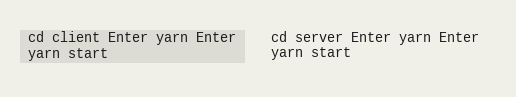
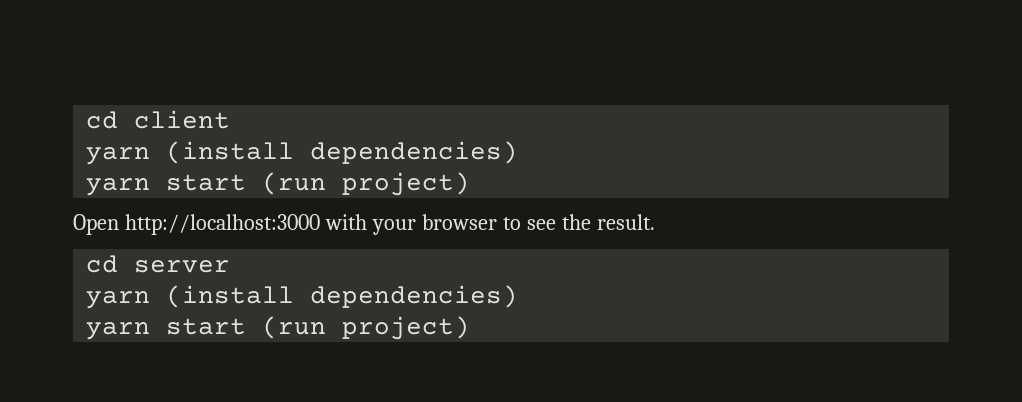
[107,32,236,45] [27,48,108,61] [271,31,479,45] [271,47,351,60] Enter yarn Enter yarn start // cd server Enter yarn Enter yarn start -> [86,141,519,165] [86,172,471,196] [73,214,655,235] [86,255,231,273] [86,285,519,309] [86,316,471,340] // yarn (install dependencies) // yarn start (run project) // Open http://localhost:3000 with your browser to see the result. // cd server // yarn (install dependencies) // yarn start (run project)

